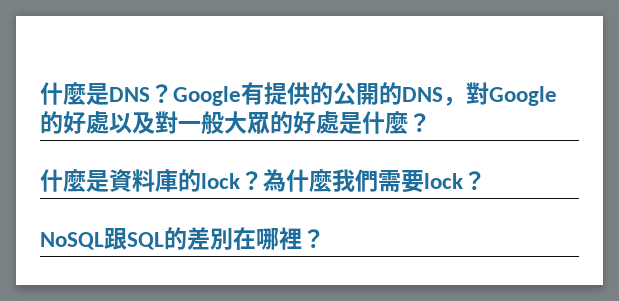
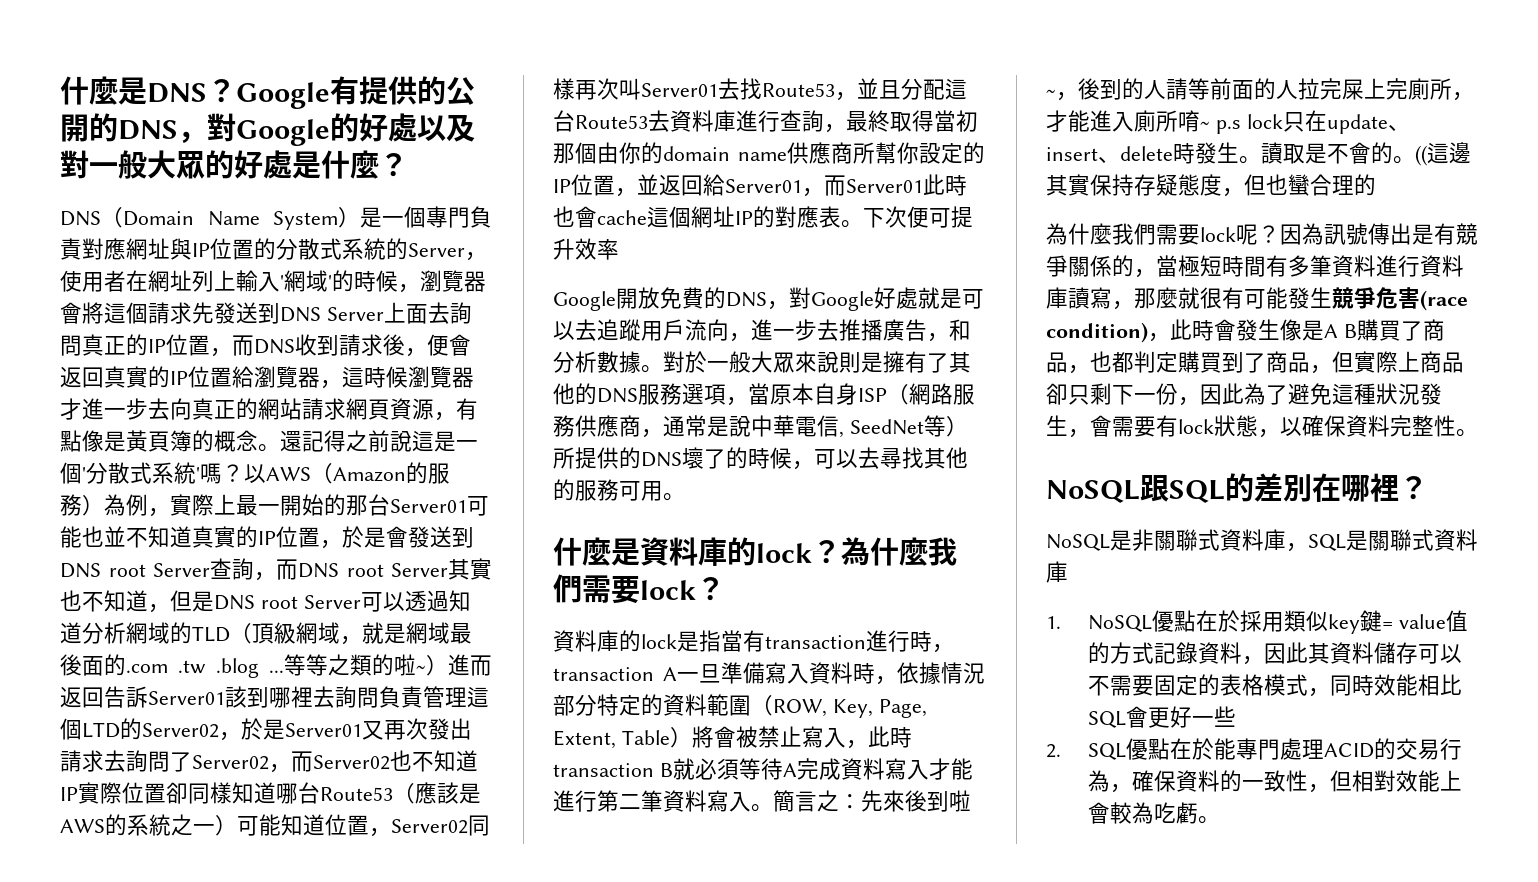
(431, 122) none -> [60,206,492,230] [60,238,487,261] [60,270,486,293] [60,302,472,324] [60,334,471,357] [60,366,474,389] [60,398,478,421] [60,430,478,452] [60,462,450,484] [60,494,489,517] [60,526,474,549] [60,558,492,581] [60,590,471,613] [60,622,472,645] [60,654,492,678] [60,686,489,708] [60,718,472,741] [60,750,478,773] [60,782,481,804] [60,814,490,837] [553,78,967,101] [553,110,978,133] [553,142,985,164] [553,174,967,197] [553,206,973,228] [553,238,619,260] [553,287,984,311] [553,319,971,342] [553,351,971,373] [553,383,975,406] [553,415,968,438] [553,447,968,470] [553,479,685,501] // DNS（Domain Name System）是一個專門負責對應網址與IP位置的分散式系統的Server，使用者在網址列上輸入'網域'的時候，瀏覽器會將這個請求先發送到DNS Server上面去詢問真正的IP位置，而DNS收到請求後，便會返回真實的IP位置給瀏覽器，這時候瀏覽器才進一步去向真正的網站請求網頁資源，有點像是黃頁簿的概念。還記得之前說這是一個'分散式系統'嗎？以AWS（Amazon的服務）為例，實際上最一開始的那台Server01可能也並不知道真實的IP位置，於是會發送到DNS root Server查詢，而DNS root Server其實也不知道，但是DNS root Server可以透過知道分析網域的TLD（頂級網域，就是網域最後面的.com .tw .blog ...等等之類的啦~）進而返回告訴Server01該到哪裡去詢問負責管理這個LTD的Server02，於是Server01又再次發出請求去詢問了Server02，而Server02也不知道IP實際位置卻同樣知道哪台Route53（應該是AWS的系統之一）可能知道位置，Server02同樣再次叫Server01去找Route53，並且分配這台Route53去資料庫進行查詢，最終取得當初那個由你的domain name供應商所幫你設定的IP位置，並返回給Server01，而Server01此時也會cache這個網址IP的對應表。下次便可提升效率 // Google開放免費的DNS，對Google好處就是可以去追蹤用戶流向，進一步去推播廣告，和分析數據。對於一般大眾來說則是擁有了其他的DNS服務選項，當原本自身ISP（網路服務供應商，通常是說中華電信, SeedNet等）所提供的DNS壞了的時候，可以去尋找其他的服務可用。
(486, 180) none -> [553,630,954,653] [553,662,985,685] [553,694,927,718] [553,726,912,749] [553,758,973,780] [553,790,971,812] [1046,78,1474,101] [1046,110,1410,134] [1046,142,1471,166] [1046,174,1376,197] [1046,223,1478,246] [1046,255,1464,278] [1046,287,1468,311] [1046,319,1445,343] [1046,351,1464,374] [1046,383,1442,406] [1046,415,1478,438] // 資料庫的lock是指當有transaction進行時，transaction A一旦準備寫入資料時，依據情況部分特定的資料範圍（ROW, Key, Page, Extent, Table）將會被禁止寫入，此時transaction B就必須等待A完成資料寫入才能進行第二筆資料寫入。簡言之：先來後到啦~，後到的人請等前面的人拉完屎上完廁所，才能進入廁所唷~ p.s lock只在update、insert、delete時發生。讀取是不會的。((這邊其實保持存疑態度，但也蠻合理的 // 為什麼我們需要lock呢？因為訊號傳出是有競爭關係的，當極短時間有多筆資料進行資料庫讀寫，那麼就很有可能發生競爭危害(race condition)，此時會發生像是A B購買了商品，也都判定購買到了商品，但實際上商品卻只剩下一份，因此為了避免這種狀況發生，會需要有lock狀態，以確保資料完整性。
(325, 238) none -> [1046,529,1478,552] [1046,561,1068,583] [1046,610,1468,634] [1087,642,1462,665] [1087,674,1462,697] [1087,706,1236,728] [1046,738,1462,760] [1087,770,1462,793] [1087,802,1220,824] // NoSQL是非關聯式資料庫，SQL是關聯式資料庫 // 1. NoSQL優點在於採用類似key鍵= value值的方式記錄資料，因此其資料儲存可以不需要固定的表格模式，同時效能相比SQL會更好一些 // 2. SQL優點在於能專門處理ACID的交易行為，確保資料的一致性，但相對效能上會較為吃虧。

